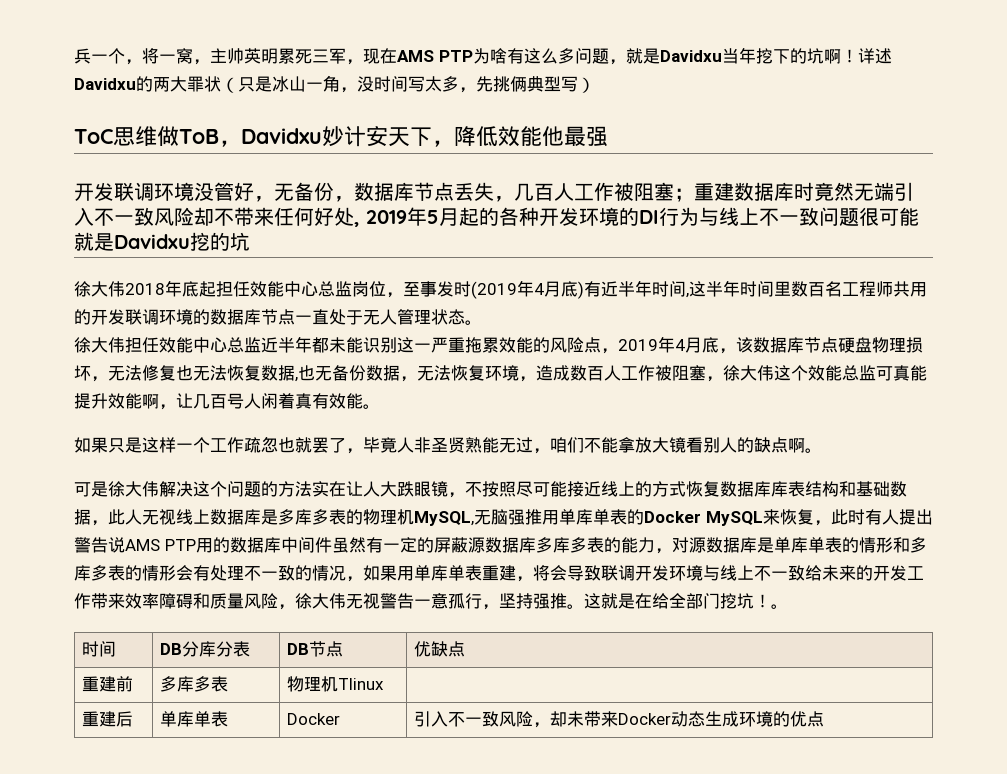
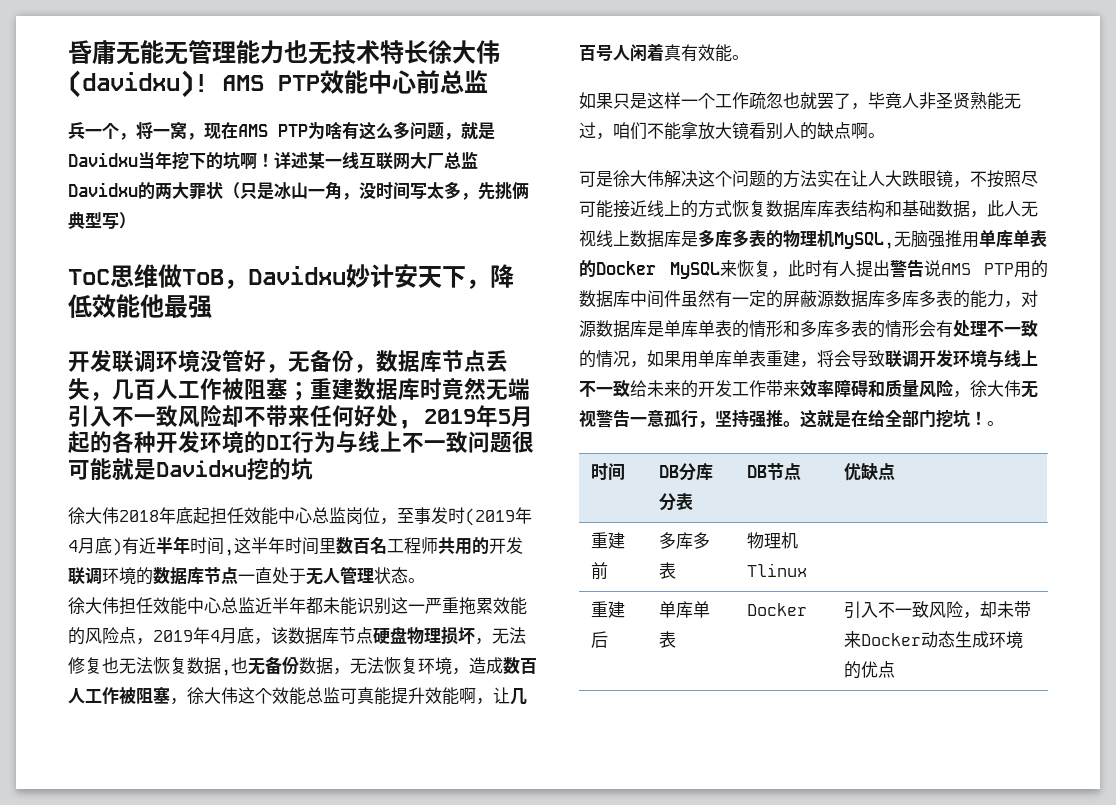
[74,48,346,65] 兵一个，将一窝，主帅英明累死三军 -> [68,40,500,65] [68,70,488,98] [68,121,187,140] 昏庸无能无管理能力也无技术特长徐大伟(davidxu)! AMS PTP效能中心前总监 // 兵一个，将一窝
(892, 56) none -> [308,152,478,170] 某一线互联网大厂总监

